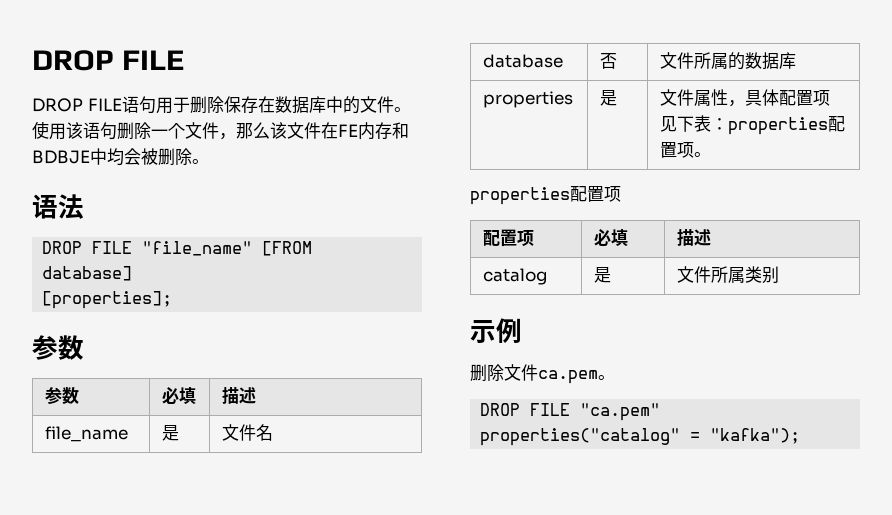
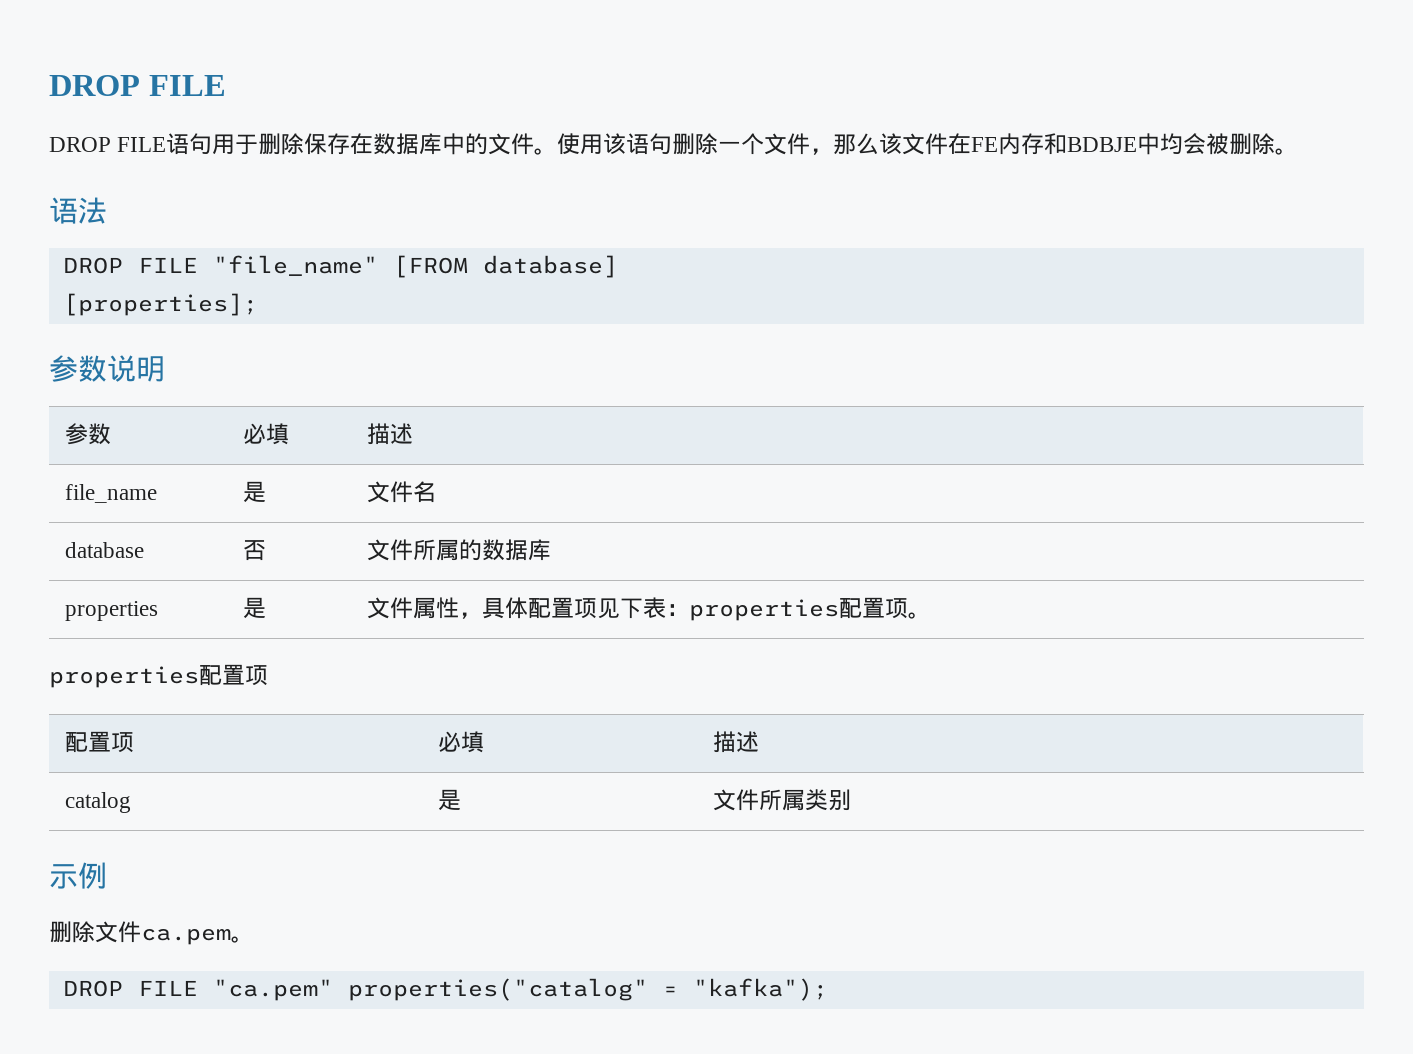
(84, 347) none -> [107,355,165,382] 说明

